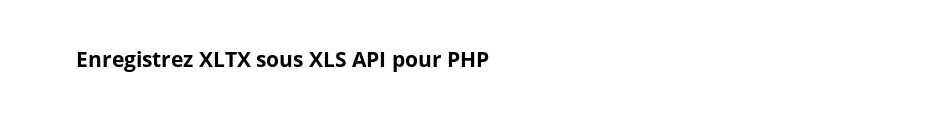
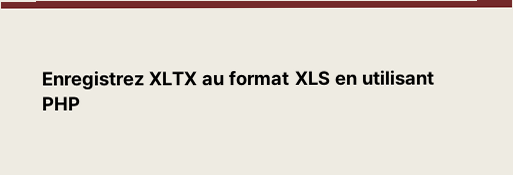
[256,52,442,72] sous XLS API pour -> [201,69,434,87] au format XLS en utilisant

